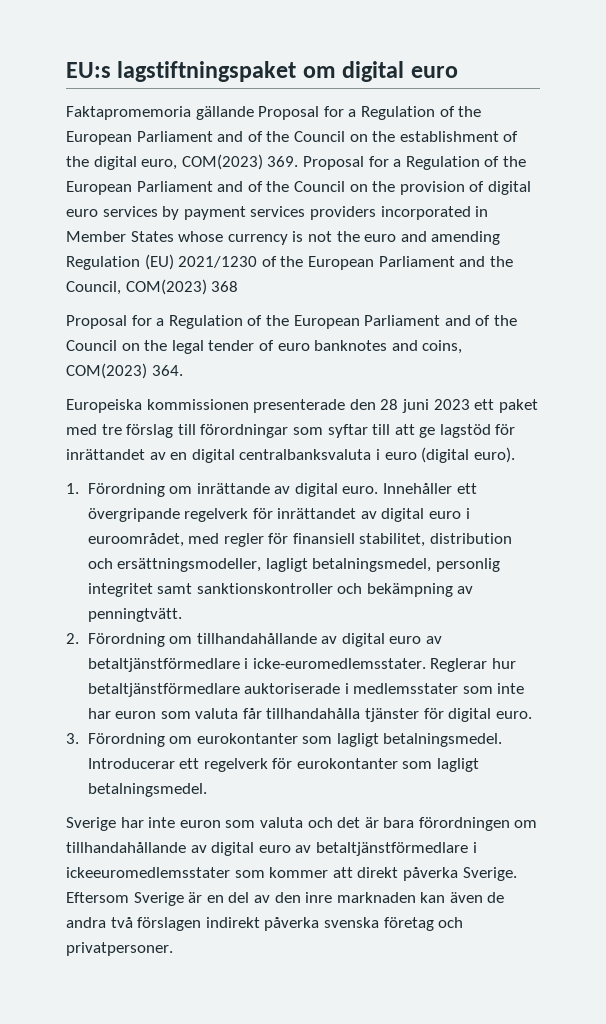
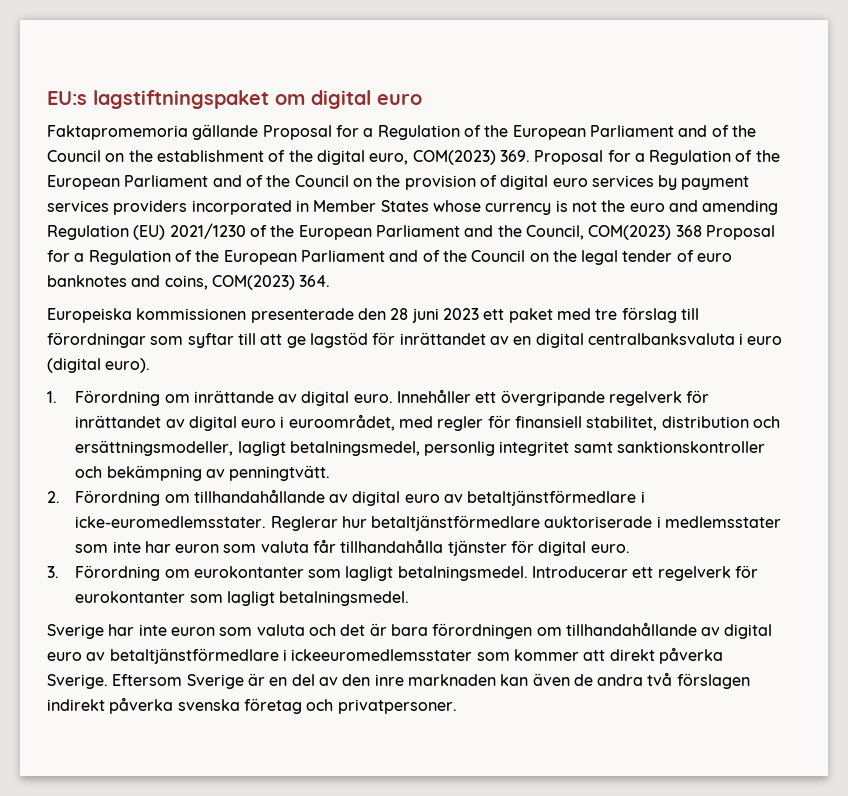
(239, 286) // -> (702, 231) none

